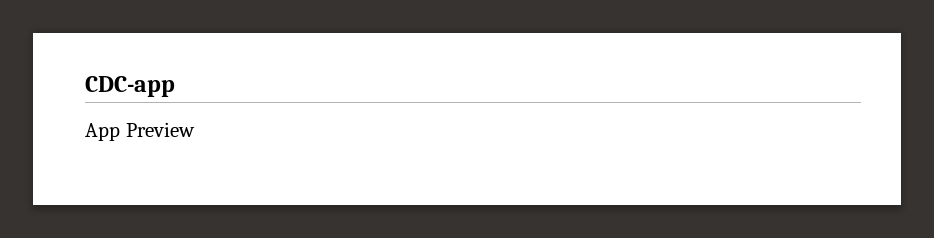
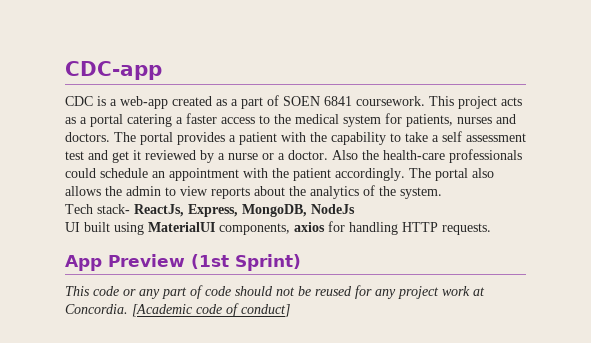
[85,122,195,141] App Preview -> [65,95,522,109] [65,113,516,127] [65,131,526,145] [65,149,522,163] [65,168,494,181] [65,185,442,199] [65,204,355,217] [65,221,491,235] [65,254,301,271] [65,285,485,299] [65,303,290,317] CDC is a web-app created as a part of SOEN 6841 coursework. This project acts as a portal catering a faster access to the medical system for patients, nurses and doctors. The portal provides a patient with the capability to take a self assessment test and get it reviewed by a nurse or a doctor. Also the health-care professionals could schedule an appointment with the patient accordingly. The portal also allows the admin to view reports about the analytics of the system. // Tech stack- ReactJs, Express, MongoDB, NodeJs // UI built using MaterialUI components, axios for handling HTTP requests. // App Preview (1st Sprint) // This code or any part of code should not be reused for any project work at Concordia. [Academic code of conduct]

